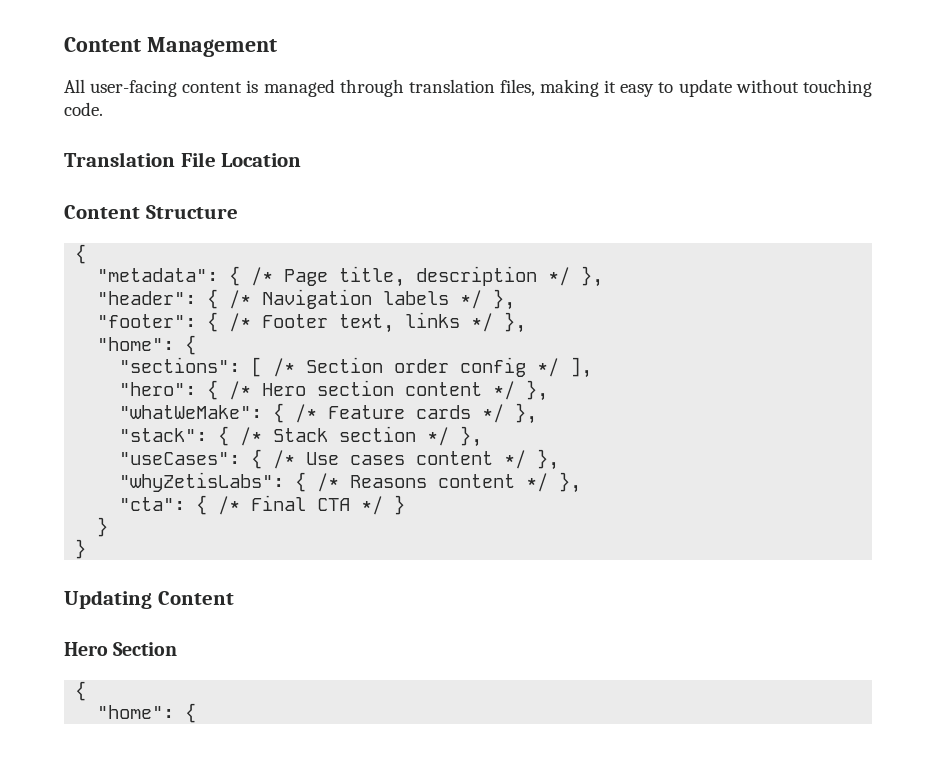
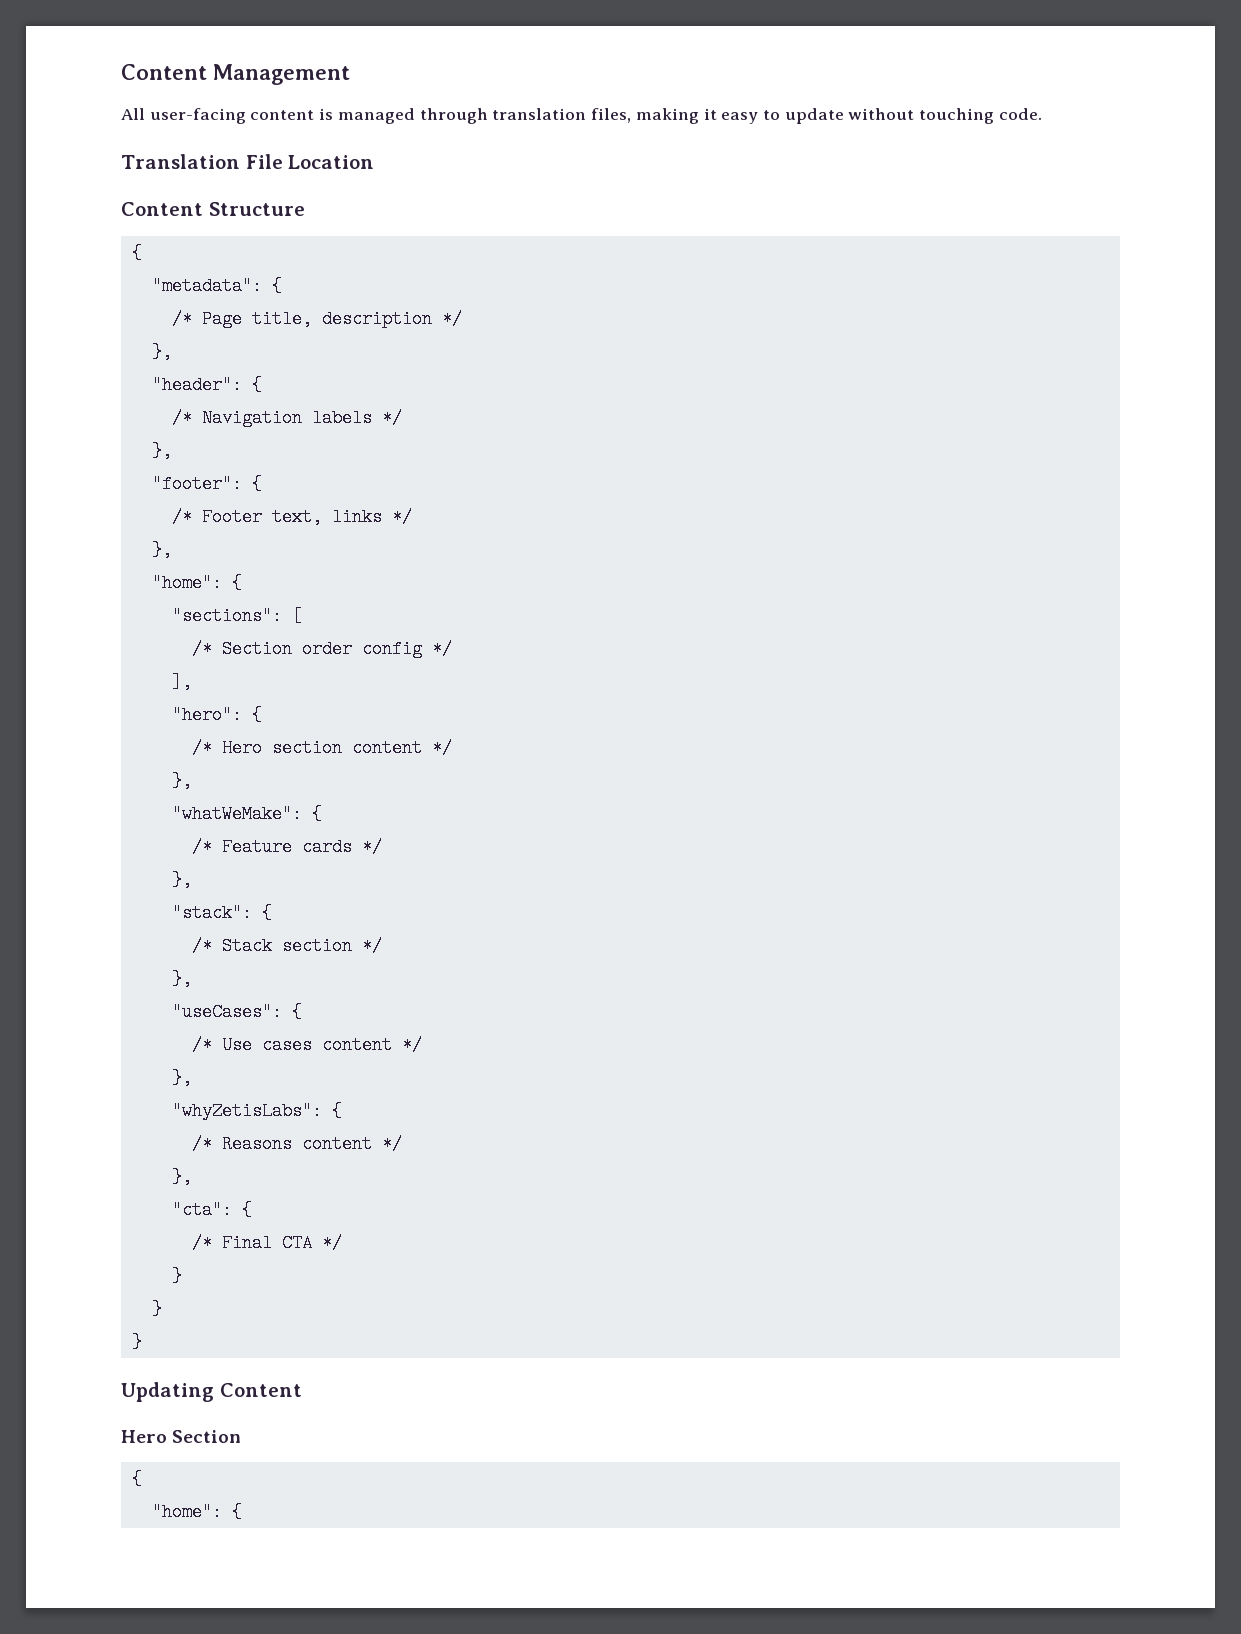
(241, 276) none -> (282, 286) //
(571, 276) none -> (462, 319) //
(219, 299) none -> (262, 385) //
(483, 299) none -> (402, 418) //
(219, 322) none -> (262, 484) //
(494, 322) none -> (412, 517) //
(263, 367) none -> (302, 616) //
(560, 367) none -> (452, 649) //
(219, 390) none -> (262, 715) //
(516, 390) none -> (452, 748) //
(285, 413) none -> (322, 814) //
(505, 413) none -> (382, 847) //
(230, 436) none -> (272, 913) //
(450, 436) none -> (382, 946) //
(263, 459) none -> (302, 1012) //
(527, 459) none -> (422, 1045) //
(307, 482) none -> (342, 1111) //
(549, 482) none -> (402, 1144) //
(208, 505) none -> (252, 1210) //
(384, 505) none -> (342, 1243) //

